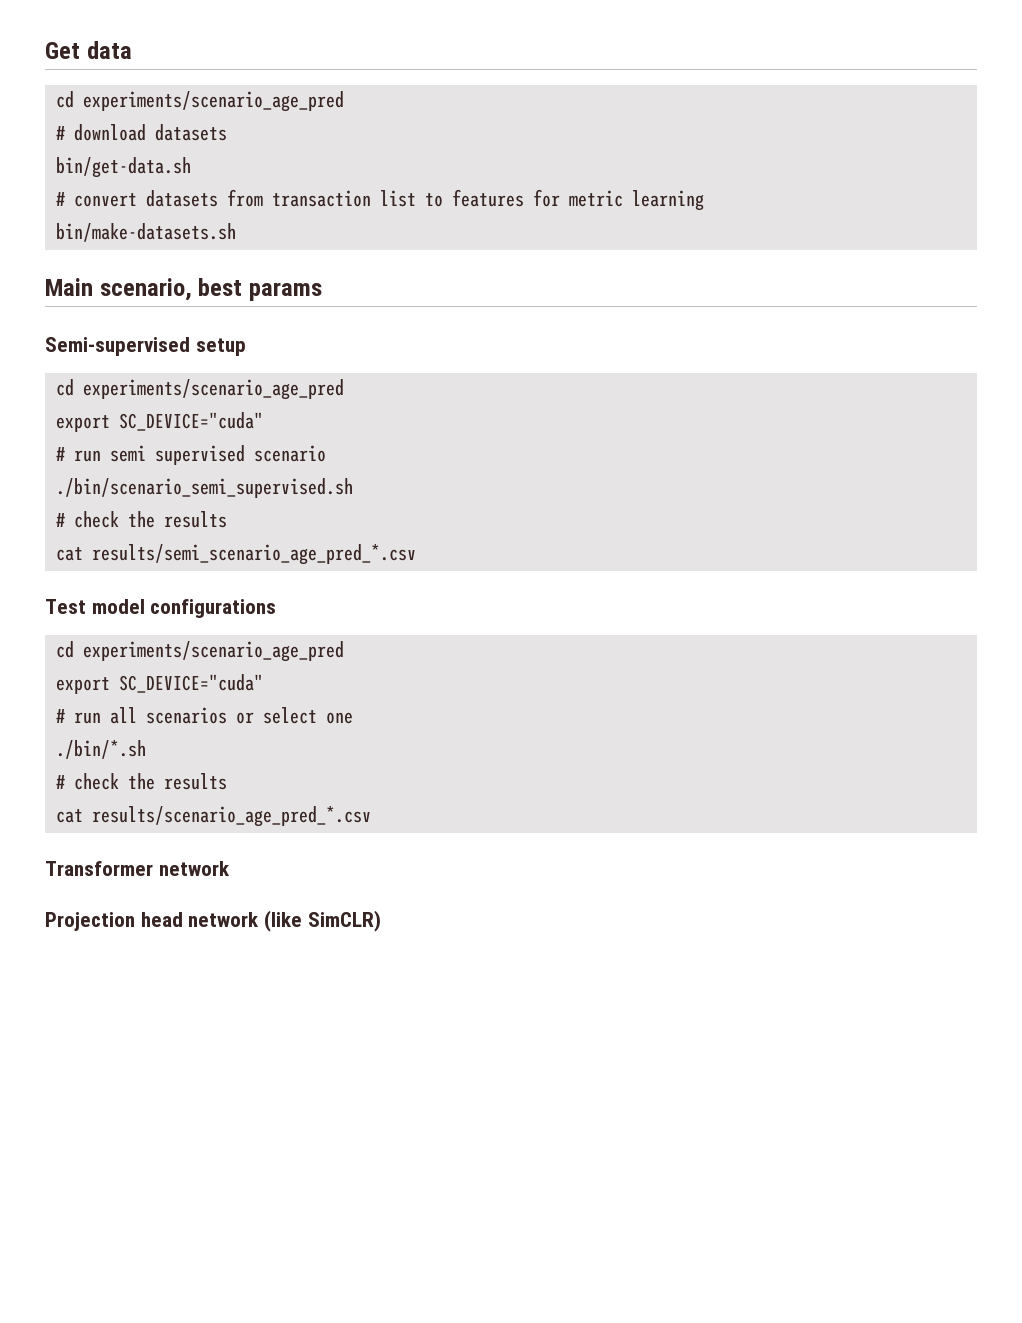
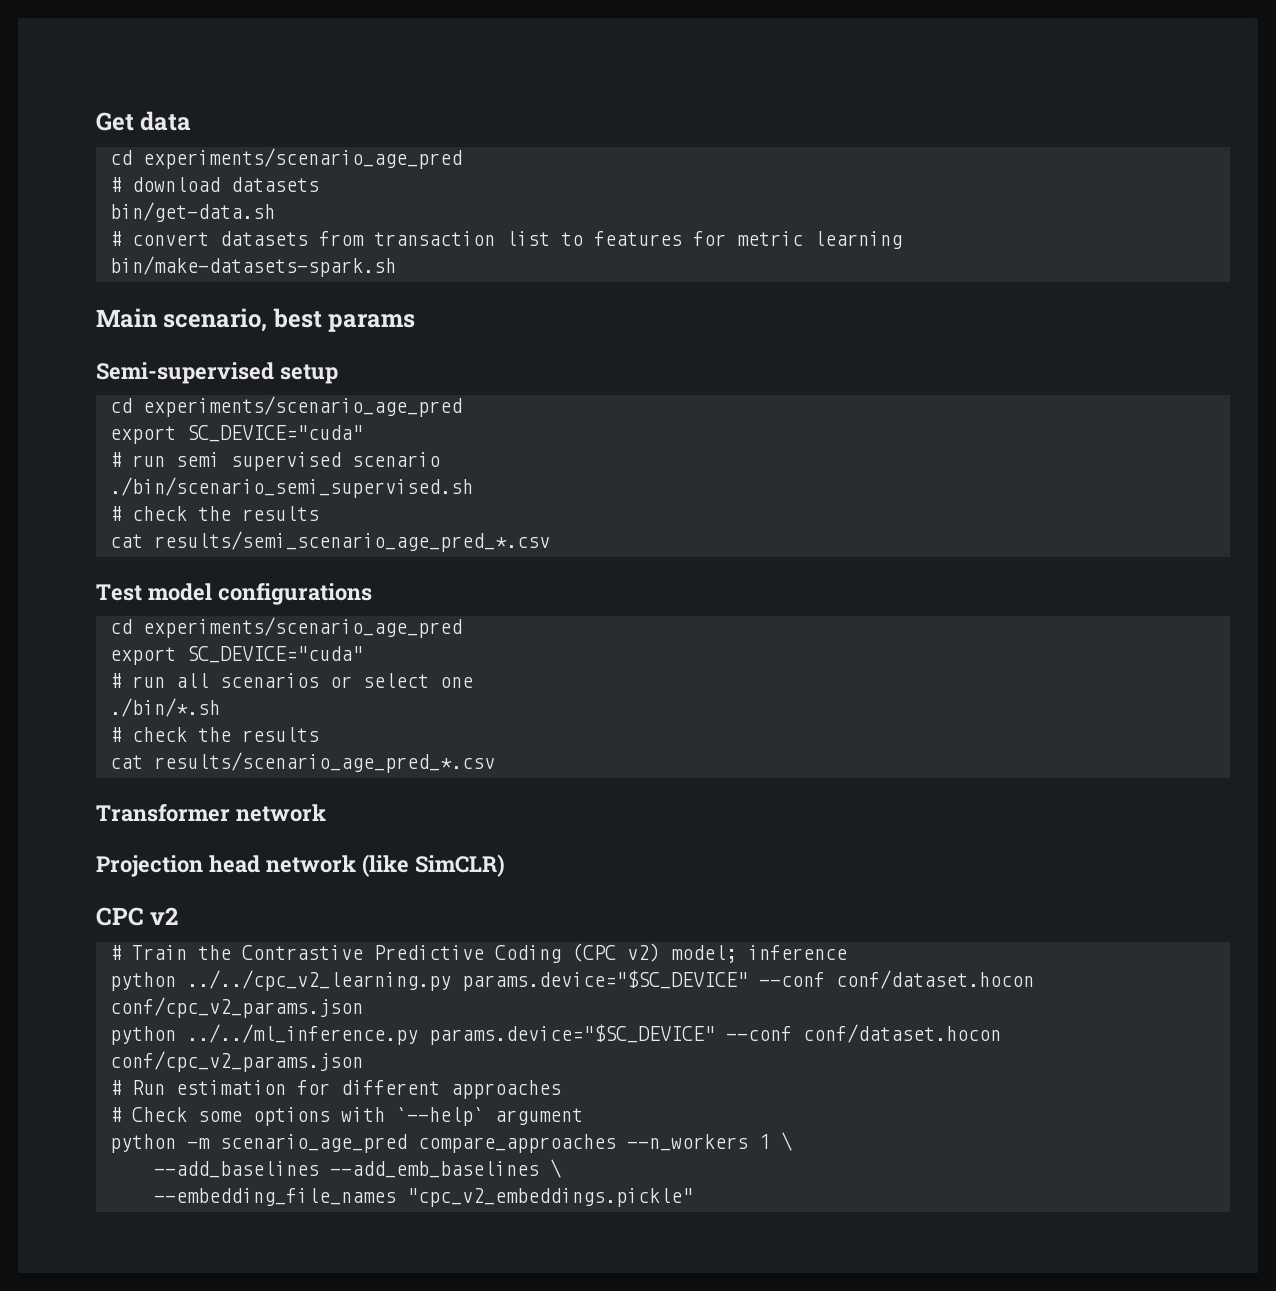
[56,223,237,242] bin/make-datasets.sh -> [109,256,396,277] bin/make-datasets-spark.sh
(381, 921) none -> [96,907,179,926] [109,943,847,963] [109,970,1034,991] [109,997,363,1018] [109,1024,1001,1045] [109,1051,363,1072] [109,1080,561,1099] [109,1107,583,1126] [109,1132,792,1153] [153,1159,561,1178] [153,1188,693,1207] // CPC v2 // # Train the Contrastive Predictive Coding (CPC v2) model; inference // python ../../cpc_v2_learning.py params.device="$SC_DEVICE" --conf conf/dataset.hocon conf/cpc_v2_params.json // python ../../ml_inference.py params.device="$SC_DEVICE" --conf conf/dataset.hocon conf/cpc_v2_params.json // # Run estimation for different approaches // # Check some options with `--help` argument // python -m scenario_age_pred compare_approaches --n_workers 1 \ // --add_baselines --add_emb_baselines \ // --embedding_file_names "cpc_v2_embeddings.pickle"

